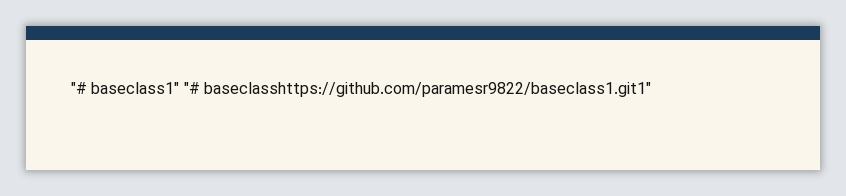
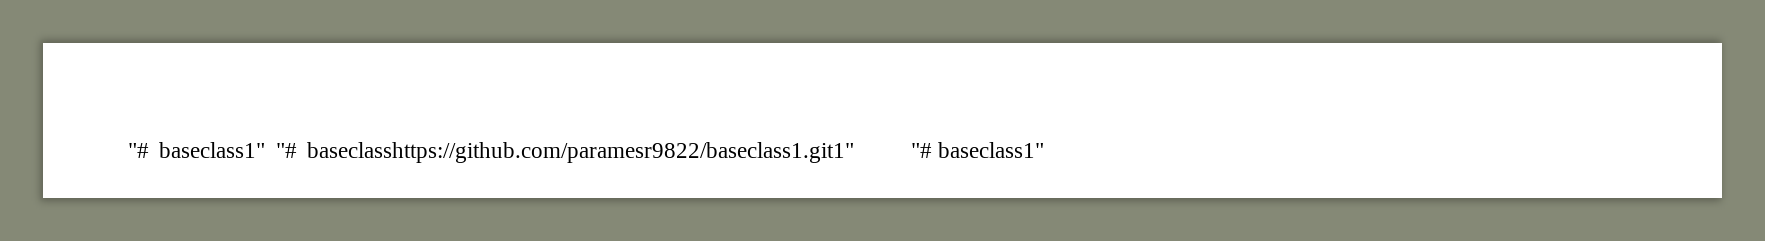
(651, 89) none -> [911,142,1045,158] "# baseclass1"

